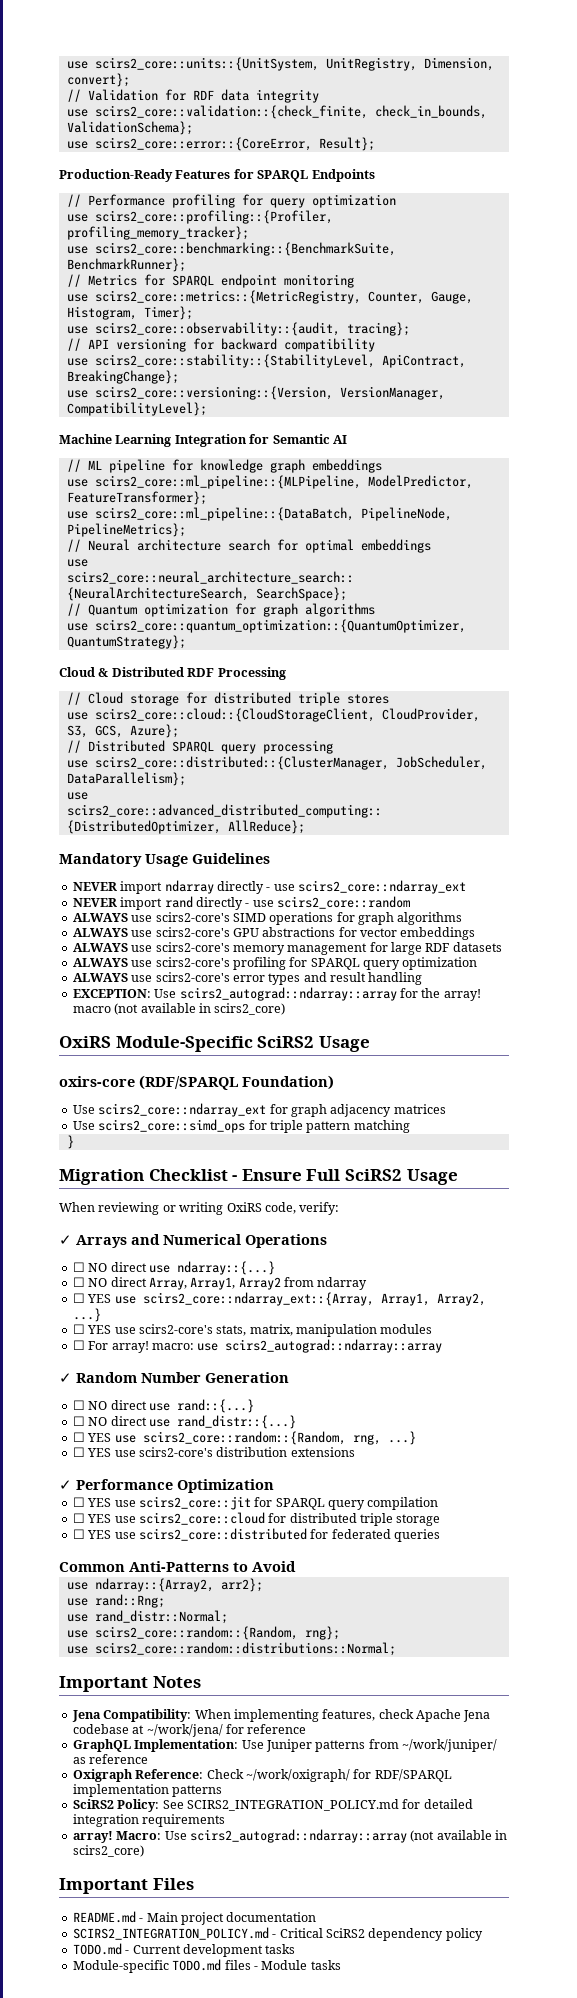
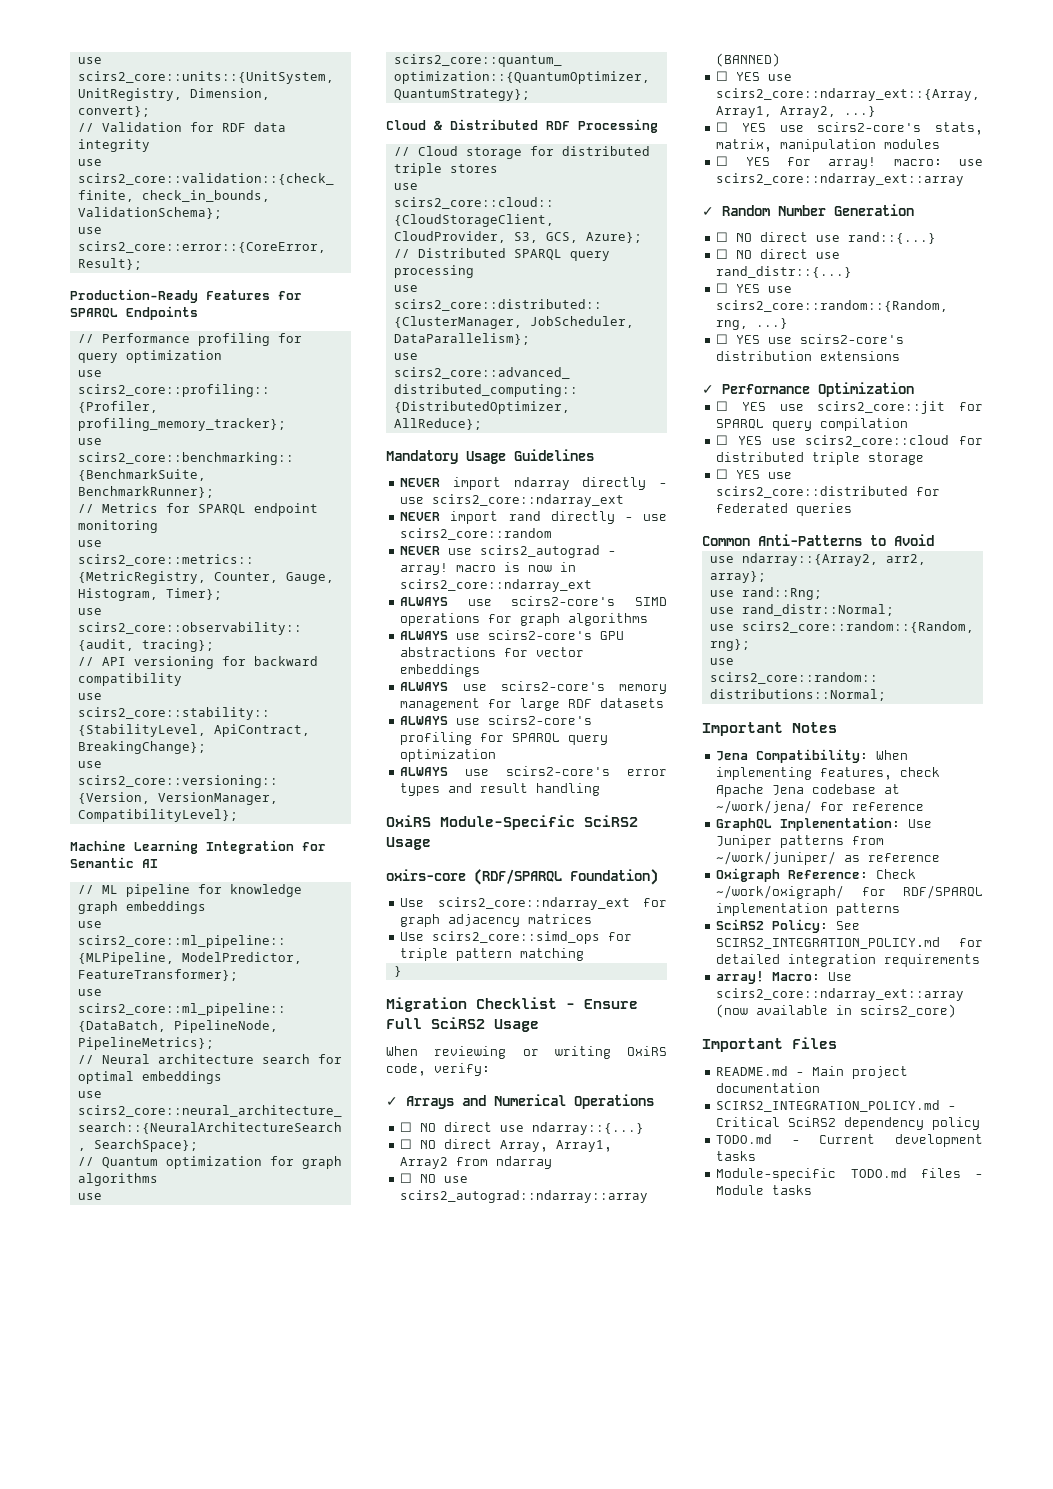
(410, 902) none -> [400,545,617,558] [400,562,577,575] [400,579,593,592] // NEVER use scirs2_autograd - array! macro is now in scirs2_core::ndarray_ext
[72,987,481,1001] [72,1003,286,1015] // EXCEPTION: Use scirs2_autograd::ndarray::array for the array! macro (not available in scirs2_core) -> (601, 789) none
(368, 1283) none -> [400,1173,469,1183] [400,1190,649,1203] [716,53,781,67] // ☐ NO use scirs2_autograd::ndarray::array (BANNED)
[88,1341,109,1350] For -> [745,157,811,166] YES for
[225,1339,443,1353] scirs2_autograd::ndarray::array -> [716,173,965,186] scirs2_core::ndarray_ext::array
[220,1578,263,1592] arr2}; -> [885,554,926,565] [709,571,766,583] arr2, array};
[189,1829,435,1843] scirs2_autograd::ndarray::array (not -> [716,988,965,1001] [716,1004,749,1018] scirs2_core::ndarray_ext::array (now

